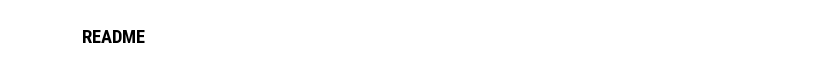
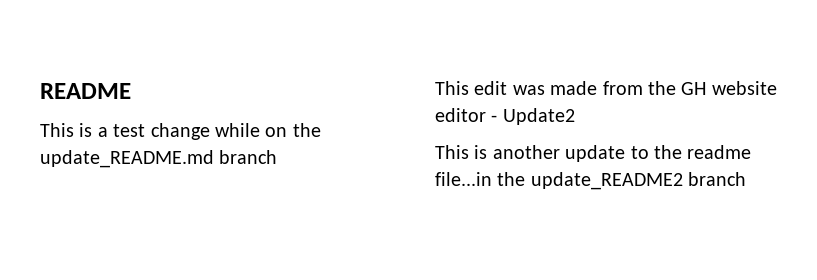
(145, 36) none -> [40,123,321,140] [40,150,278,168] [435,81,777,95] [435,108,575,125] [435,145,752,162] [435,172,747,190] // This is a test change while on the update_README.md branch // This edit was made from the GH website editor - Update2 // This is another update to the readme file...in the update_README2 branch

